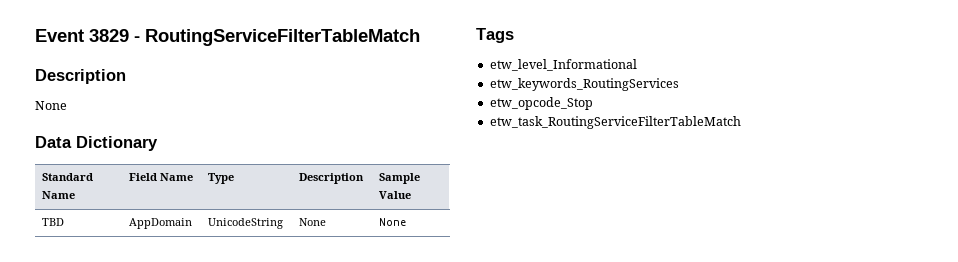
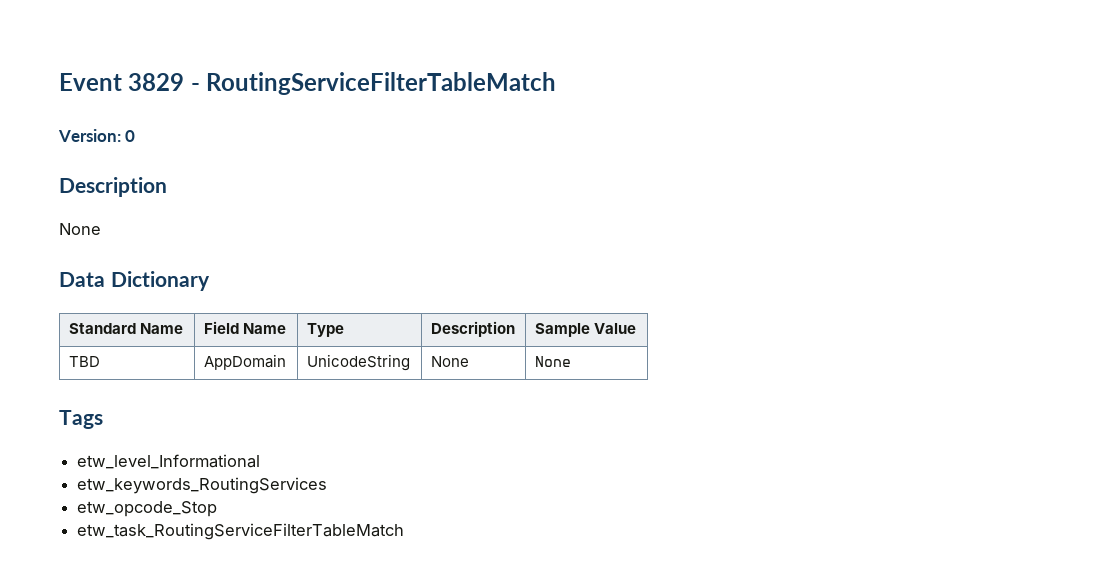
(420, 37) none -> [58,129,136,142] // Version: 0

